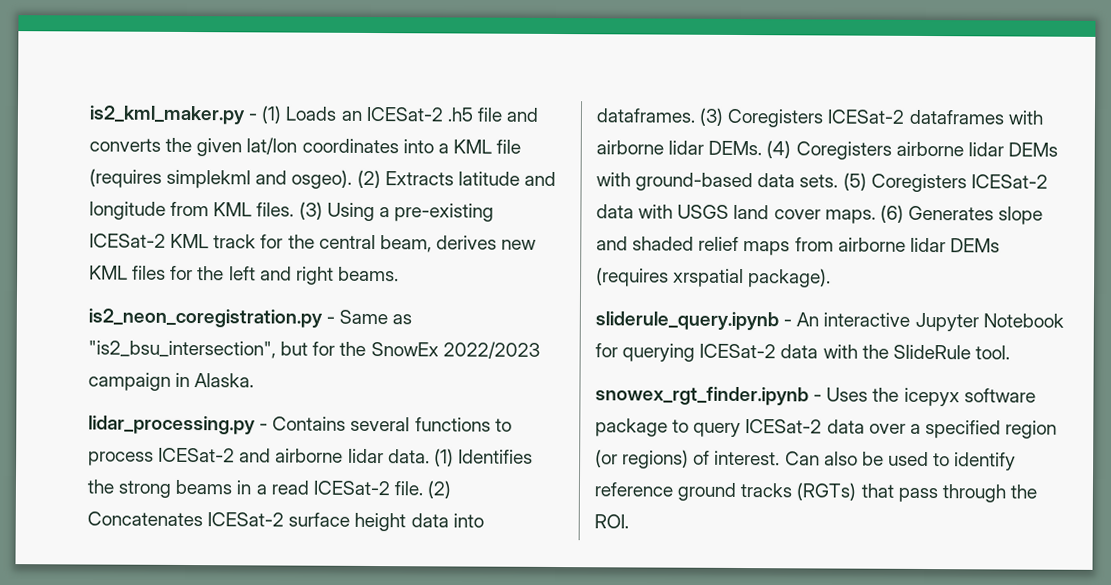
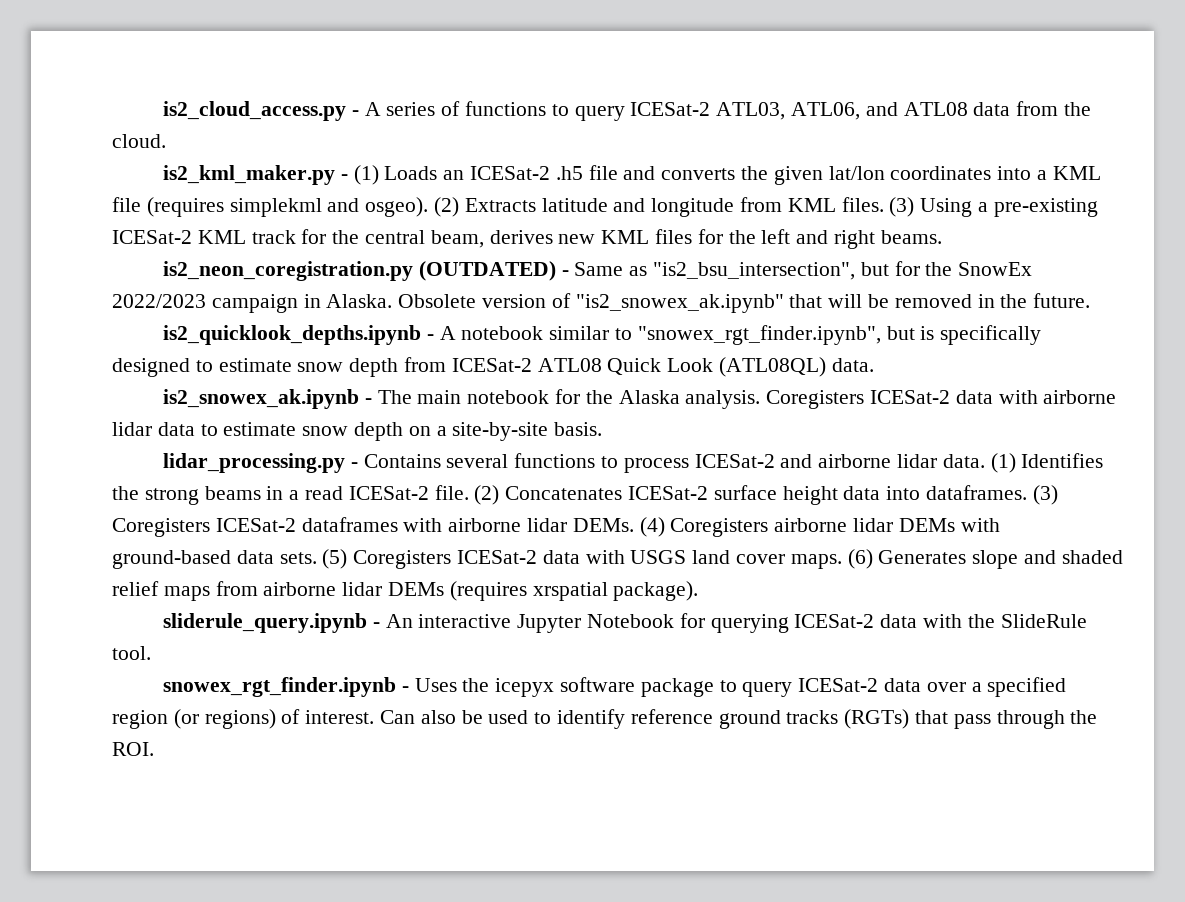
(89, 115) none -> [163,101,1092,121] [112,134,166,148] is2_cloud_access.py - A series of functions to query ICESat-2 ATL03, ATL06, and ATL08 data from the cloud. //
(323, 318) none -> [418,261,556,281] (OUTDATED)
(255, 380) none -> [398,293,1091,313] [163,325,1042,345] [112,357,874,377] [163,389,1117,409] [112,422,603,441] Obsolete version of "is2_snowex_ak.ipynb" that will be removed in the future. // is2_quicklook_depths.ipynb - A notebook similar to "snowex_rgt_finder.ipynb", but is specifically designed to estimate snow depth from ICESat-2 ATL08 Quick Look (ATL08QL) data. // is2_snowex_ak.ipynb - The main notebook for the Alaska analysis. Coregisters ICESat-2 data with airborne lidar data to estimate snow depth on a site-by-site basis.

